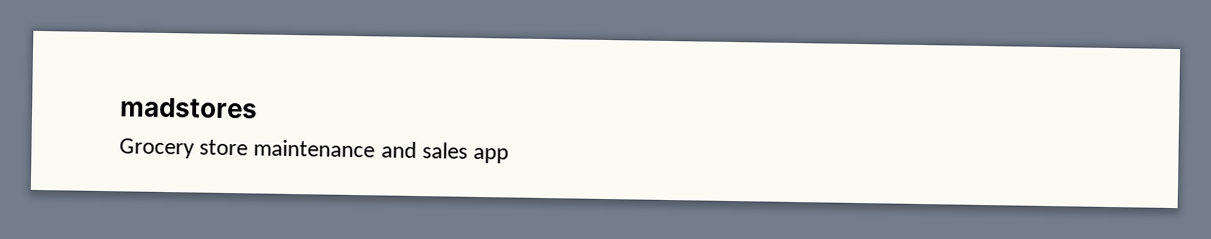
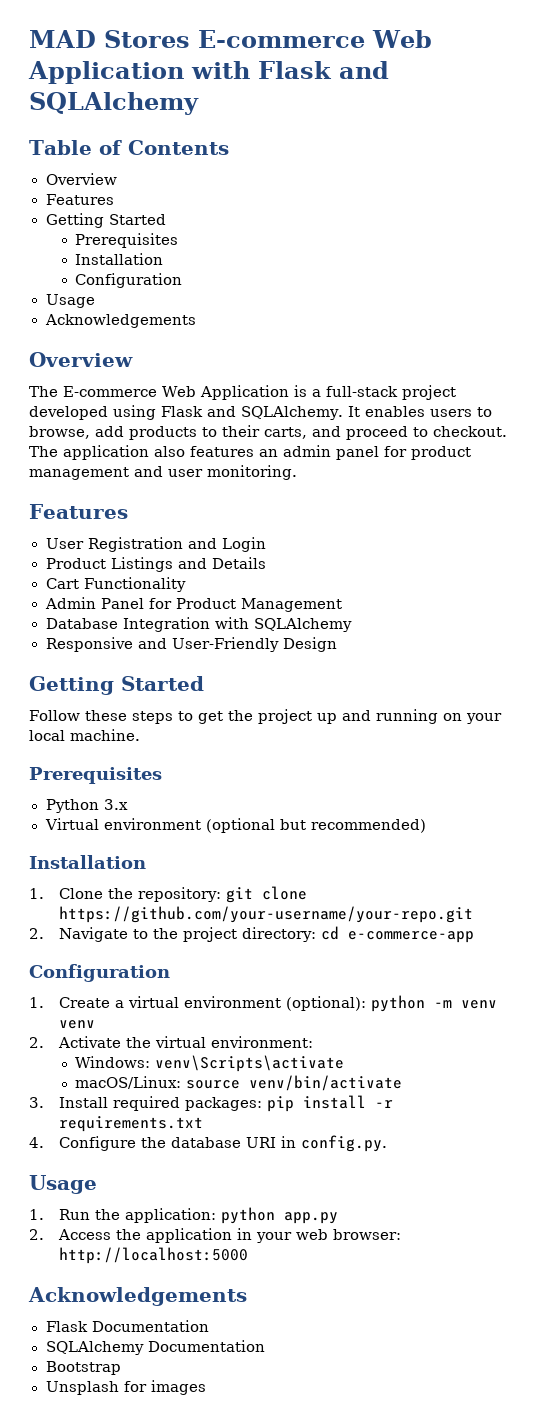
[119,97,258,119] [119,138,510,164] madstores // Grocery store maintenance and sales app -> [29,30,432,48] [28,61,389,84] [29,92,199,115] [29,140,229,155] [45,173,117,185] [45,194,114,205] [45,213,166,228] [75,233,179,248] [75,253,164,265] [75,273,183,288] [45,294,95,308] [44,314,196,328] [29,352,133,367] [29,385,456,400] [29,405,492,420] [29,425,507,440] [29,445,471,460] [29,465,297,480] [29,504,128,519] [45,537,266,552] [45,557,266,572] [45,577,186,592] [44,597,342,612] [45,617,352,632] [45,637,337,652] [29,676,204,695] [29,709,502,724] [29,729,140,741] [29,767,162,784] [45,799,128,813] [44,818,426,833] [29,855,146,869] [29,886,307,903] [58,906,473,923] [29,926,474,943] [29,964,170,982] [29,995,497,1012] [58,1020,95,1029] [29,1036,313,1048] [75,1055,345,1072] [75,1075,403,1091] [29,1095,393,1112] [58,1116,203,1132] [29,1135,387,1152] [29,1175,97,1194] [29,1207,338,1224] [29,1228,401,1243] [58,1247,248,1264] [28,1287,247,1306] [45,1320,209,1332] [45,1340,265,1355] [45,1361,121,1375] [45,1380,206,1395] MAD Stores E-commerce Web Application with Flask and SQLAlchemy // Table of Contents // Overview // Features // Getting Started // Prerequisites // Installation // Configuration // Usage // Acknowledgements // Overview // The E-commerce Web Application is a full-stack project developed using Flask and SQLAlchemy. It enables users to browse, add products to their carts, and proceed to checkout. The application also features an admin panel for product management and user monitoring. // Features // User Registration and Login // Product Listings and Details // Cart Functionality // Admin Panel for Product Management // Database Integration with SQLAlchemy // Responsive and User-Friendly Design // Getting Started // Follow these steps to get the project up and running on your local machine. // Prerequisites // Python 3.x // Virtual environment (optional but recommended) // Installation // 1. Clone the repository: git clone https://github.com/your-username/your-repo.git // 2. Navigate to the project directory: cd e-commerce-app // Configuration // 1. Create a virtual environment (optional): python -m venv venv // 2. Activate the virtual environment: // Windows: venv\Scripts\activate // macOS/Linux: source venv/bin/activate // 3. Install required packages: pip install -r requirements.txt // 4. Configure the database URI in config.py. // Usage // 1. Run the application: python app.py // 2. Access the application in your web browser: http://localhost:5000 // Acknowledgements // Flask Documentation // SQLAlchemy Documentation // Bootstrap // Unsplash for images

